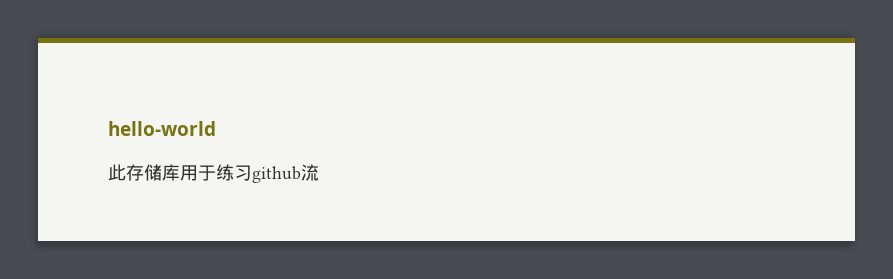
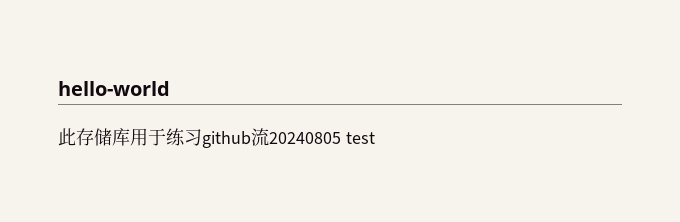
(319, 172) none -> [269,132,375,144] 20240805 test

